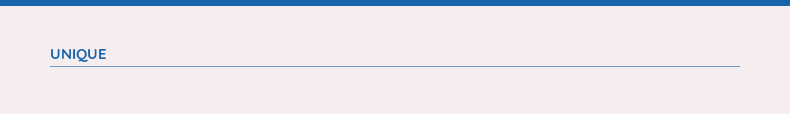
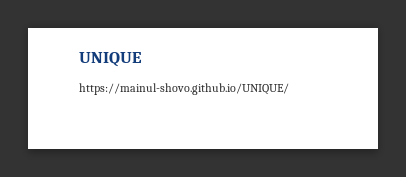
(107, 55) none -> [79,83,289,95] // https://mainul-shovo.github.io/UNIQUE/

